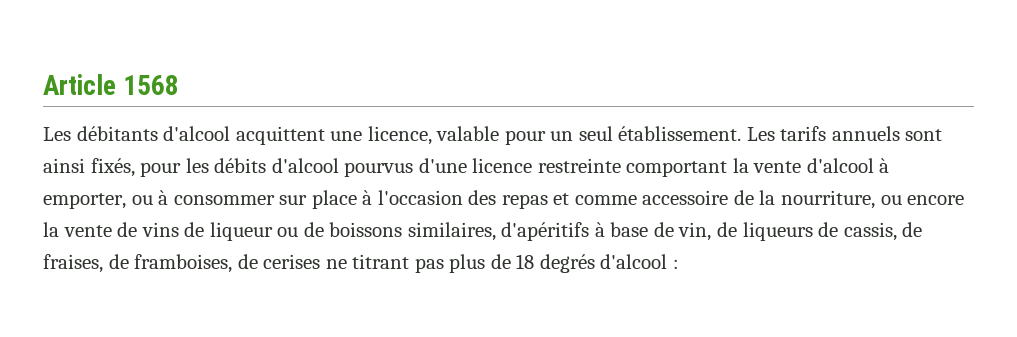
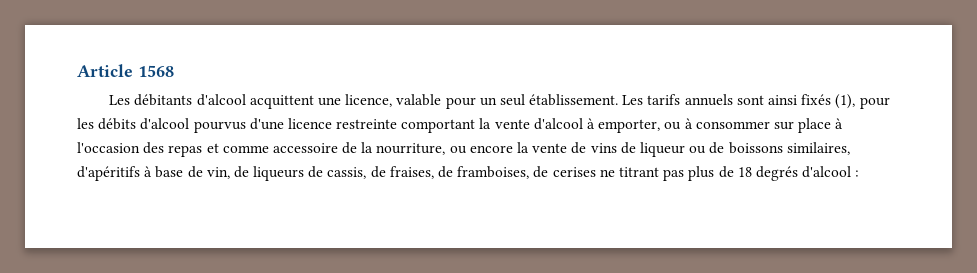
[90,158,135,177] fixés, -> [801,94,856,109] fixés (1),

